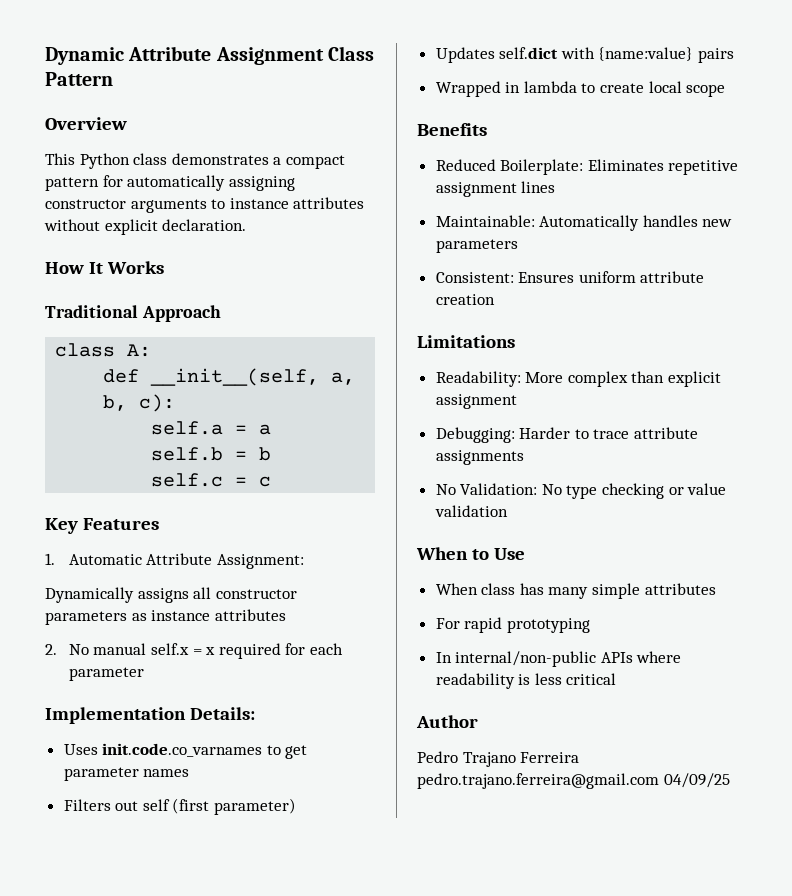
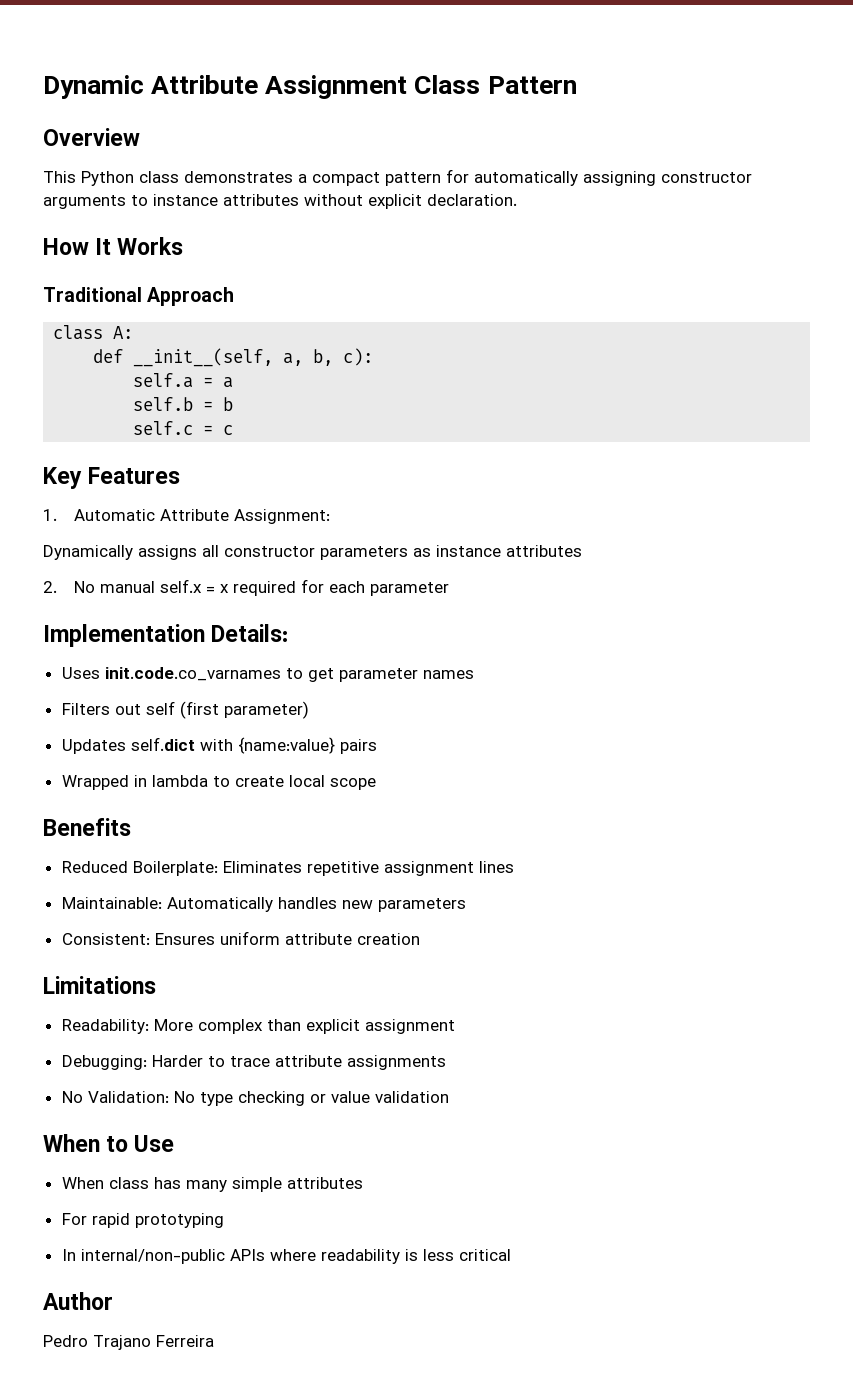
[417,773,730,789] pedro.trajano.ferreira@gmail.com 04/09/25 -> (214, 1341) none

